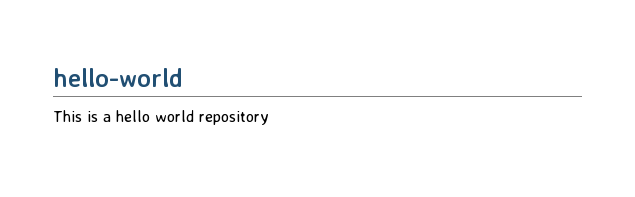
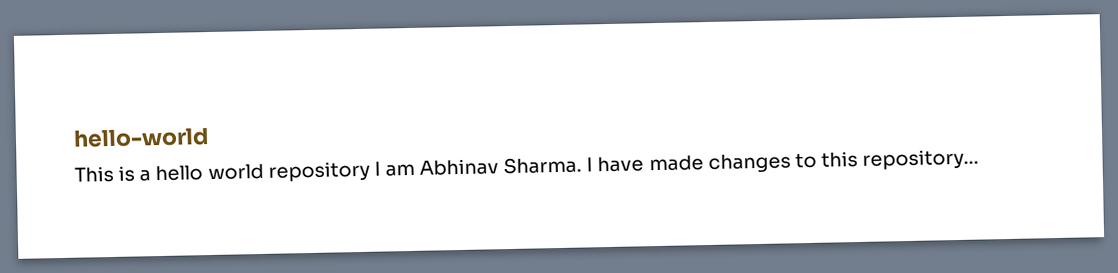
(269, 118) none -> [373,148,980,177] I am Abhinav Sharma. I have made changes to this repository...

